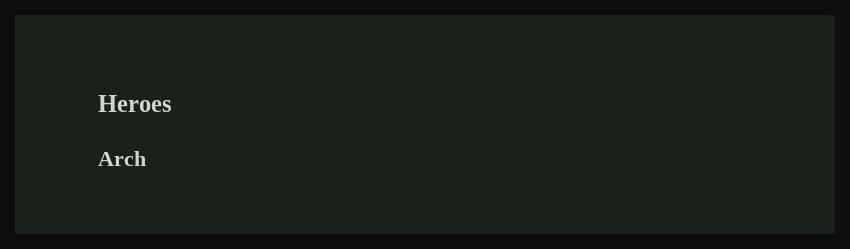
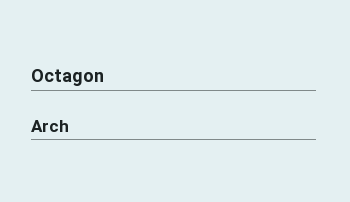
[98,95,172,112] Heroes -> [31,69,104,86] Octagon

